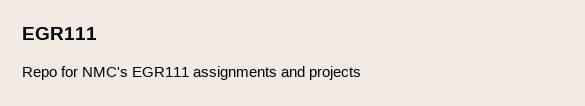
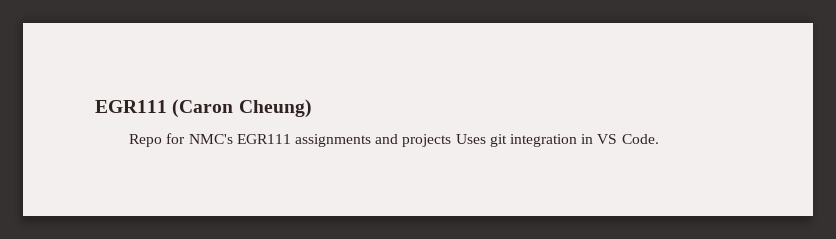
[22,27,97,40] EGR111 -> [95,99,312,118] EGR111 (Caron Cheung)
(362, 73) none -> [455,134,659,147] Uses git integration in VS Code.

